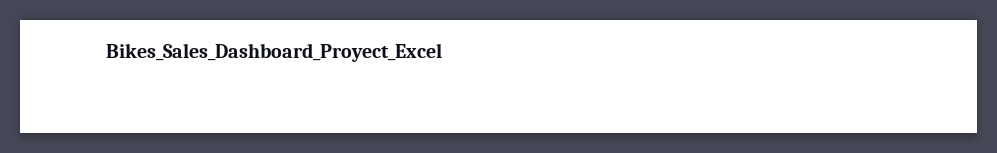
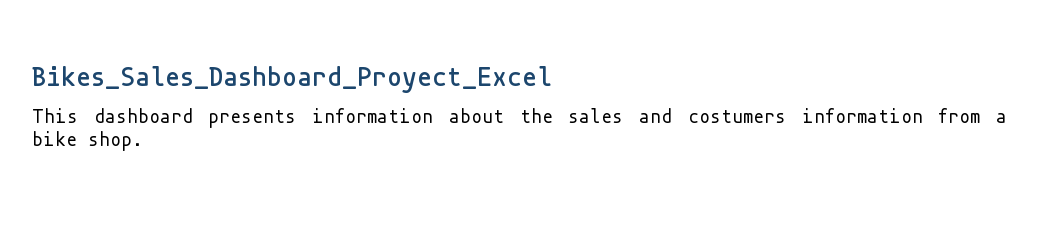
(442, 52) none -> [32,108,1008,128] [32,131,143,151] // This dashboard presents information about the sales and costumers information from a bike shop.

